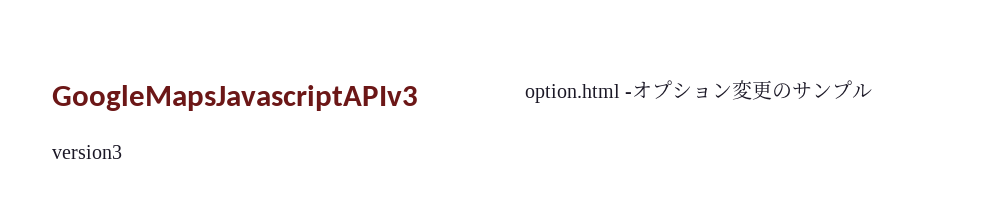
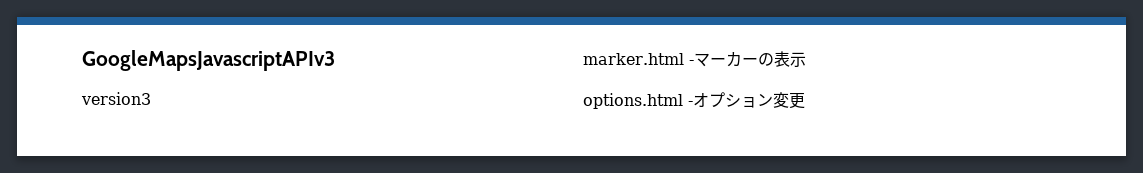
[525,84,620,103] option.html -> [583,51,806,67] [583,93,683,109] marker.html -マーカーの表示 // options.html
[772,80,873,99] のサンプル -> (805, 101) none

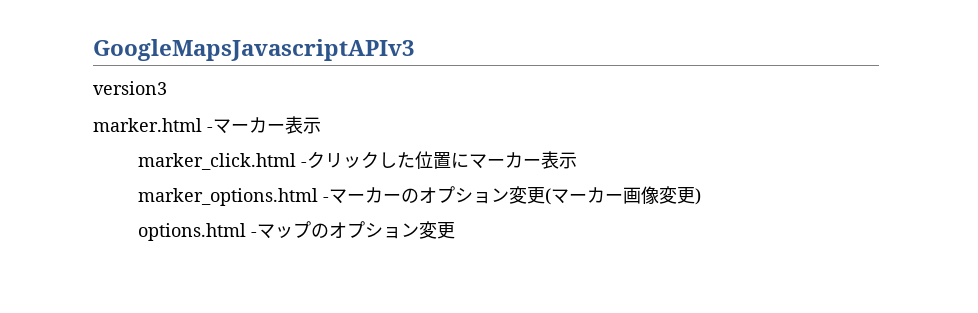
[757,51,806,67] [583,93,693,109] の表示 // options.html - -> [285,116,321,134] [138,151,578,170] [138,186,702,206] [138,221,330,241] 表示 // marker_click.html -クリックした位置にマーカー表示 // marker_options.html -マーカーのオプション変更(マーカー画像変更) // options.html -マップの

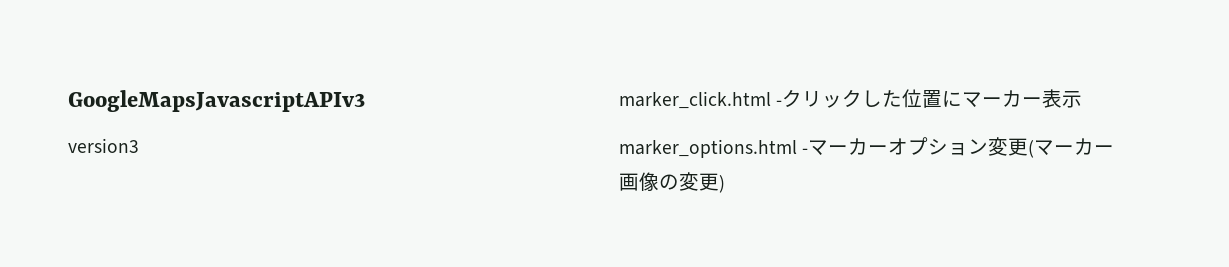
[93,116,321,134] // marker.html -マーカー表示 -> (139, 145) none
[401,188,420,203] の -> (889, 149) none
(660, 195) none -> [659,174,679,190] の
[138,221,456,241] // options.html -マップのオプション変更 -> (725, 184) none

